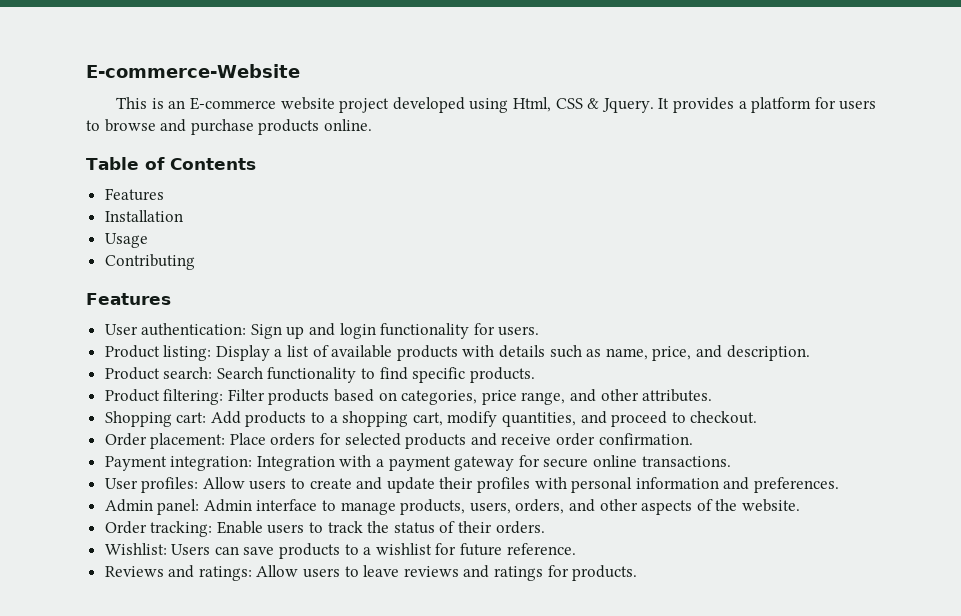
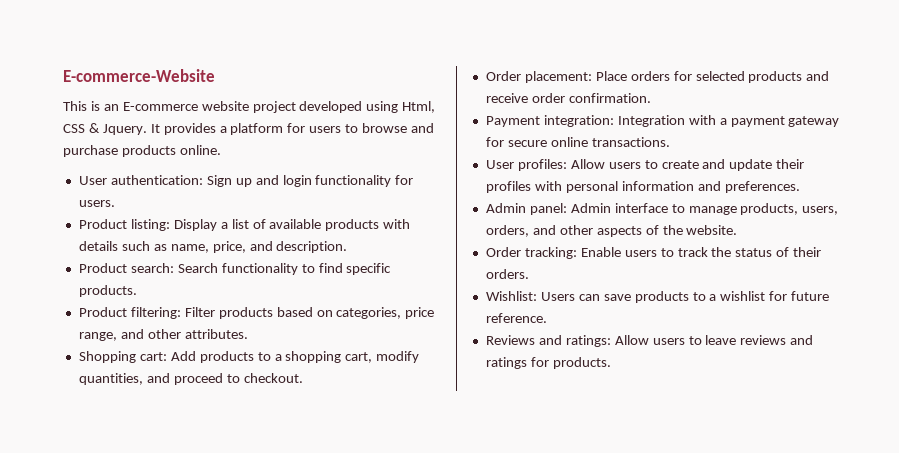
[86,157,256,170] [104,188,164,201] [104,210,183,222] [104,233,148,248] [104,254,195,270] [86,293,171,305] // Table of Contents // Features // Installation // Usage // Contributing // Features -> (221, 150) none

